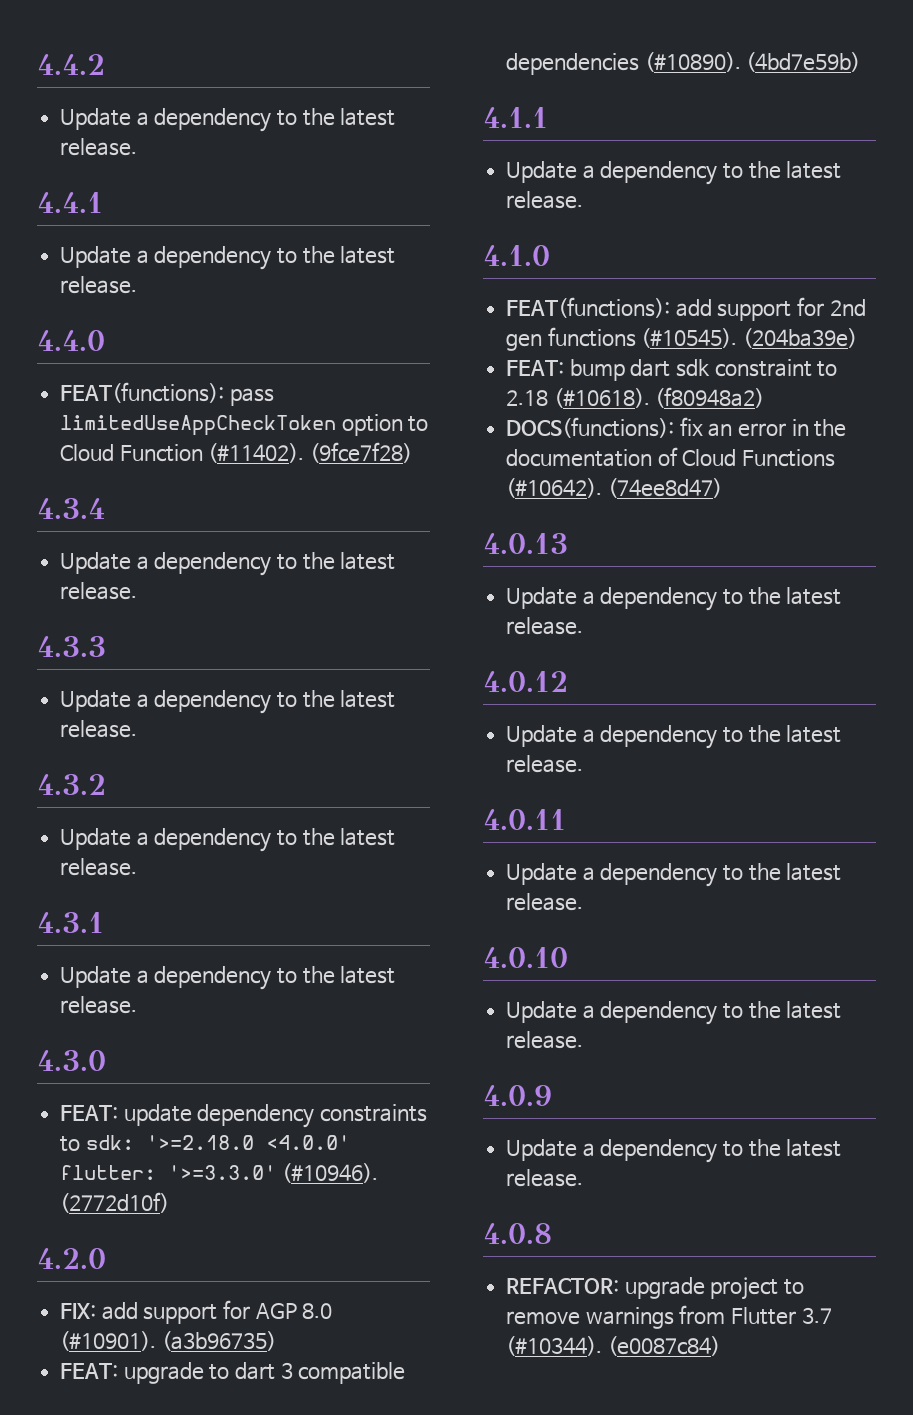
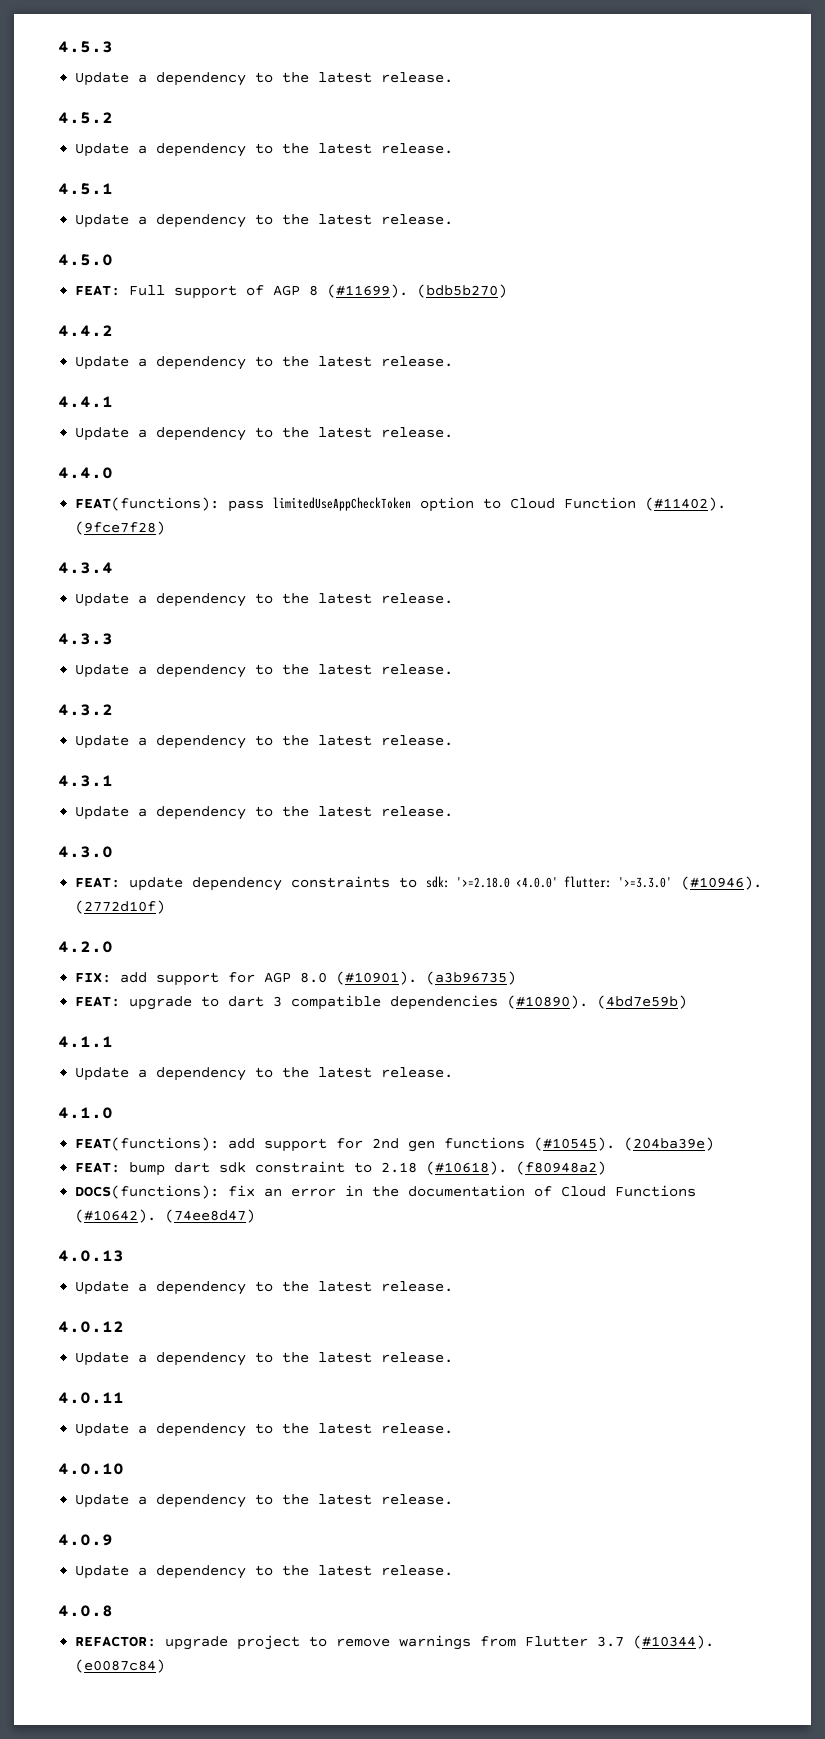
(37, 64) none -> [58,41,113,53] [75,72,454,86] [58,112,113,124] [75,143,454,157] [58,183,113,195] [75,214,454,228] [58,254,113,266] [75,284,508,299] 4.5.3 // Update a dependency to the latest release. // 4.5.2 // Update a dependency to the latest release. // 4.5.1 // Update a dependency to the latest release. // 4.5.0 // FEAT: Full support of AGP 8 (#11699). (bdb5b270) //

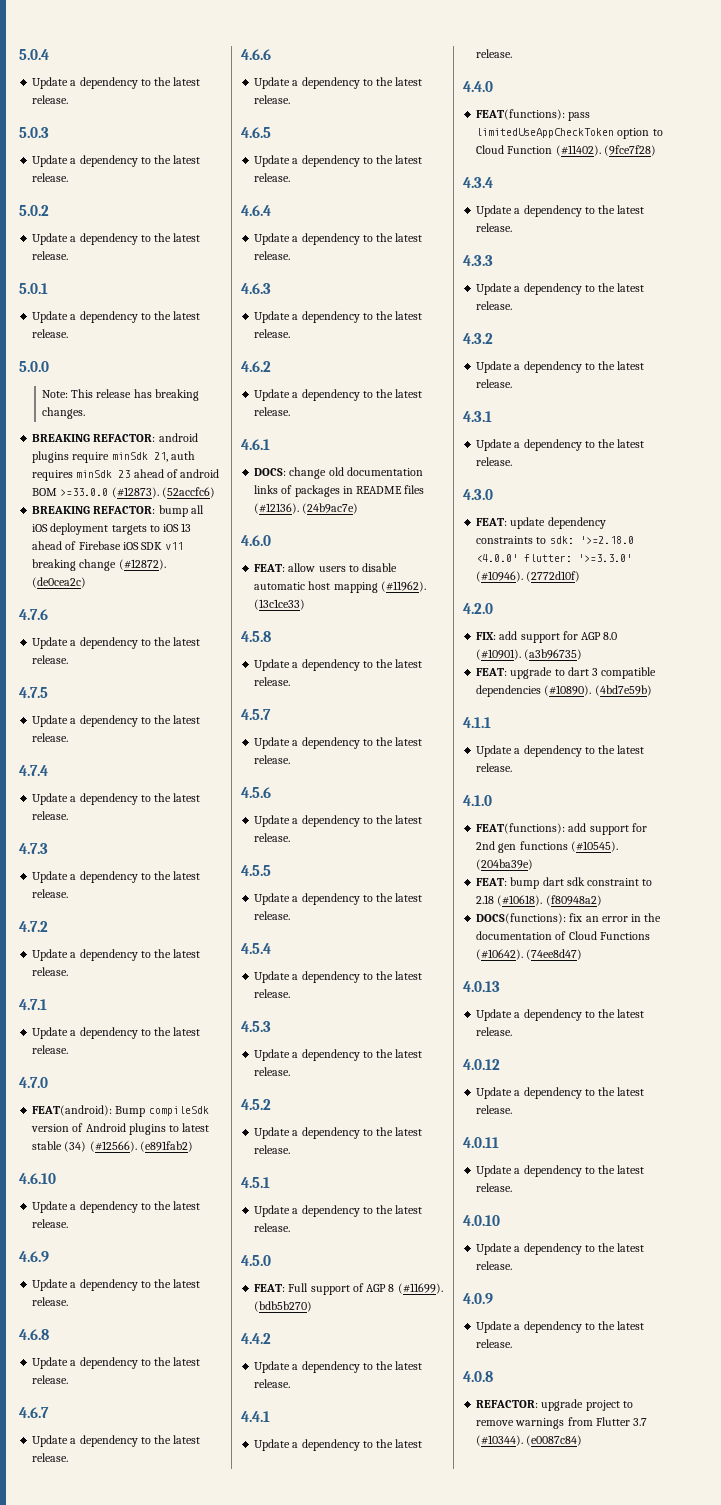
(58, 47) none -> [19,49,49,60] [32,77,201,89] [32,95,69,104] [19,127,49,138] [32,155,201,167] [32,173,69,182] [19,205,49,216] [32,233,201,245] [32,251,69,260] [19,283,48,294] [32,311,201,323] [32,329,69,338] [19,361,49,372] [41,389,199,401] [41,407,85,419] [32,433,198,442] [32,451,195,463] [32,469,220,481] [32,487,215,498] [32,505,204,517] [32,523,192,535] [32,541,184,550] [32,559,166,571] [32,577,87,588] [19,609,48,620] [32,637,201,649] [32,655,69,664] [19,687,48,698] [32,715,201,727] [32,733,69,742] [19,765,48,776] [32,793,201,805] [32,811,69,820] [19,843,48,854] [32,871,201,883] [32,889,69,898] [19,921,48,932] [32,949,201,961] [32,967,69,976] [19,999,47,1010] [32,1027,201,1039] [32,1045,69,1054] [19,1077,48,1088] [32,1105,209,1117] [31,1123,210,1135] [32,1141,193,1152] [19,1173,56,1184] [32,1201,201,1213] [32,1219,69,1228] [19,1251,49,1262] [32,1279,201,1291] [32,1297,69,1306] [19,1329,49,1340] [32,1357,201,1369] [32,1375,69,1384] [19,1407,49,1418] [32,1435,201,1447] [32,1453,69,1462] [241,49,271,60] [254,77,423,89] [254,95,291,104] [241,127,271,138] [254,155,423,167] [254,173,291,182] [241,205,271,216] [254,233,423,245] [254,251,291,260] [241,283,271,294] [254,311,423,323] [254,329,291,338] [241,361,271,372] [254,389,423,401] [254,407,291,416] [241,439,270,450] [254,467,423,479] [254,485,425,497] [254,503,359,514] [241,535,271,546] [254,563,398,572] [254,581,426,593] [254,599,306,610] [241,631,271,642] [254,659,423,671] [254,677,291,686] [241,709,271,720] [254,737,423,749] [254,755,291,764] [241,787,271,798] [254,815,423,827] [254,833,291,842] [241,865,271,876] [254,893,423,905] [254,911,291,920] [241,943,271,954] [254,971,423,983] [254,989,291,998] 5.0.4 // Update a dependency to the latest release. // 5.0.3 // Update a dependency to the latest release. // 5.0.2 // Update a dependency to the latest release. // 5.0.1 // Update a dependency to the latest release. // 5.0.0 // Note: This release has breaking changes. // BREAKING REFACTOR: android plugins require minSdk 21, auth requires minSdk 23 ahead of android BOM >=33.0.0 (#12873). (52accfc6) // BREAKING REFACTOR: bump all iOS deployment targets to iOS 13 ahead of Firebase iOS SDK v11 breaking change (#12872). (de0cea2c) // 4.7.6 // Update a dependency to the latest release. // 4.7.5 // Update a dependency to the latest release. // 4.7.4 // Update a dependency to the latest release. // 4.7.3 // Update a dependency to the latest release. // 4.7.2 // Update a dependency to the latest release. // 4.7.1 // Update a dependency to the latest release. // 4.7.0 // FEAT(android): Bump compileSdk version of Android plugins to latest stable (34) (#12566). (e891fab2) // 4.6.10 // Update a dependency to the latest release. // 4.6.9 // Update a dependency to the latest release. // 4.6.8 // Update a dependency to the latest release. // 4.6.7 // Update a dependency to the latest release. // 4.6.6 // Update a dependency to the latest release. // 4.6.5 // Update a dependency to the latest release. // 4.6.4 // Update a dependency to the latest release. // 4.6.3 // Update a dependency to the latest release. // 4.6.2 // Update a dependency to the latest release. // 4.6.1 // DOCS: change old documentation links of packages in README files (#12136). (24b9ac7e) // 4.6.0 // FEAT: allow users to disable automatic host mapping (#11962). (13c1ce33) // 4.5.8 // Update a dependency to the latest release. // 4.5.7 // Update a dependency to the latest release. // 4.5.6 // Update a dependency to the latest release. // 4.5.5 // Update a dependency to the latest release. // 4.5.4 // Update a dependency to the latest release. //

